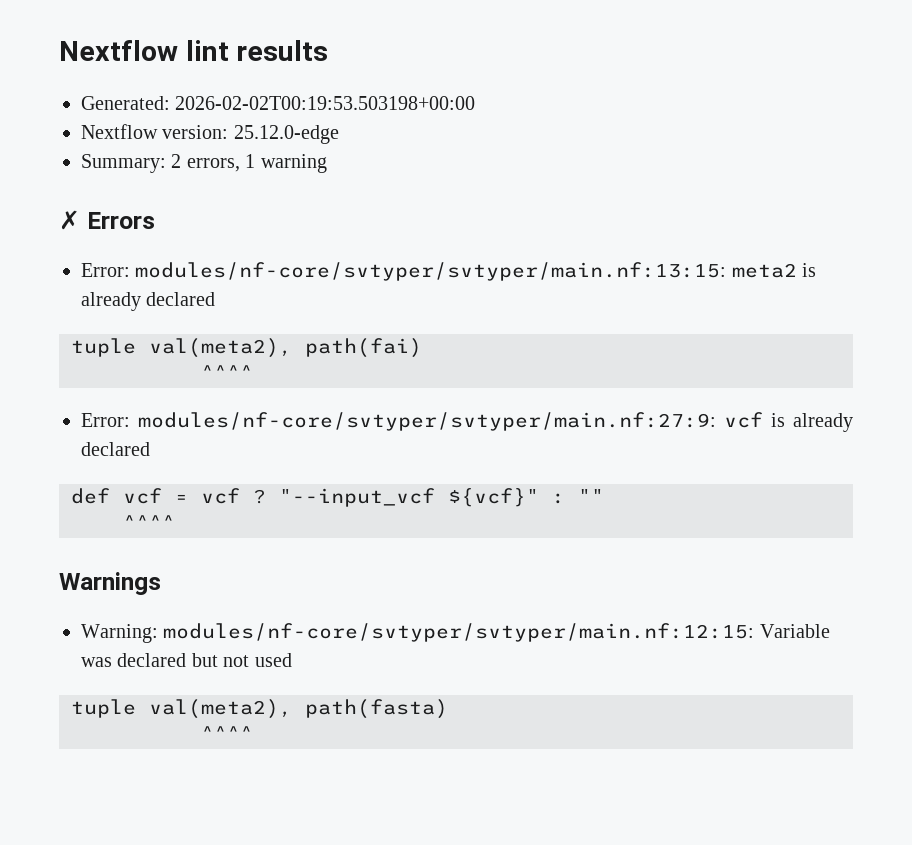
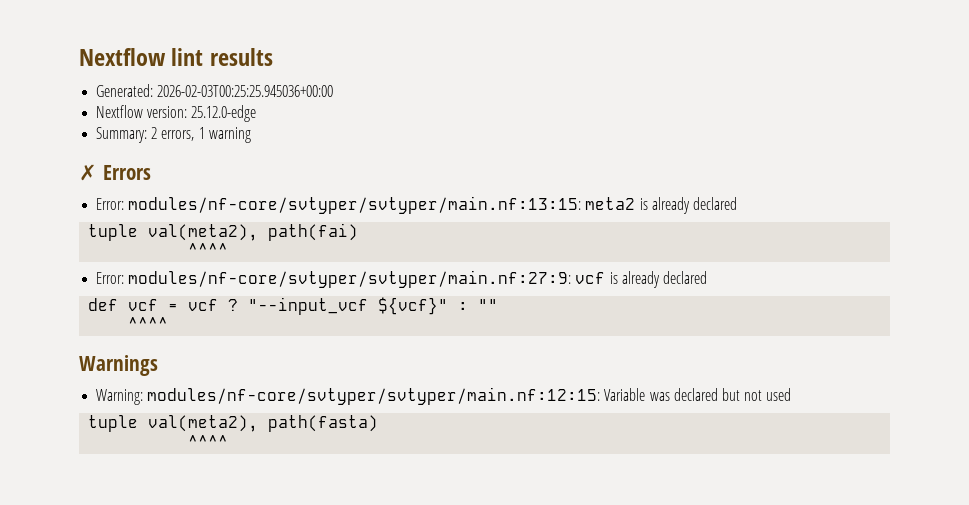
[175,96,476,110] 2026-02-02T00:19:53.503198+00:00 -> [157,85,334,97] 2026-02-03T00:25:25.945036+00:00

